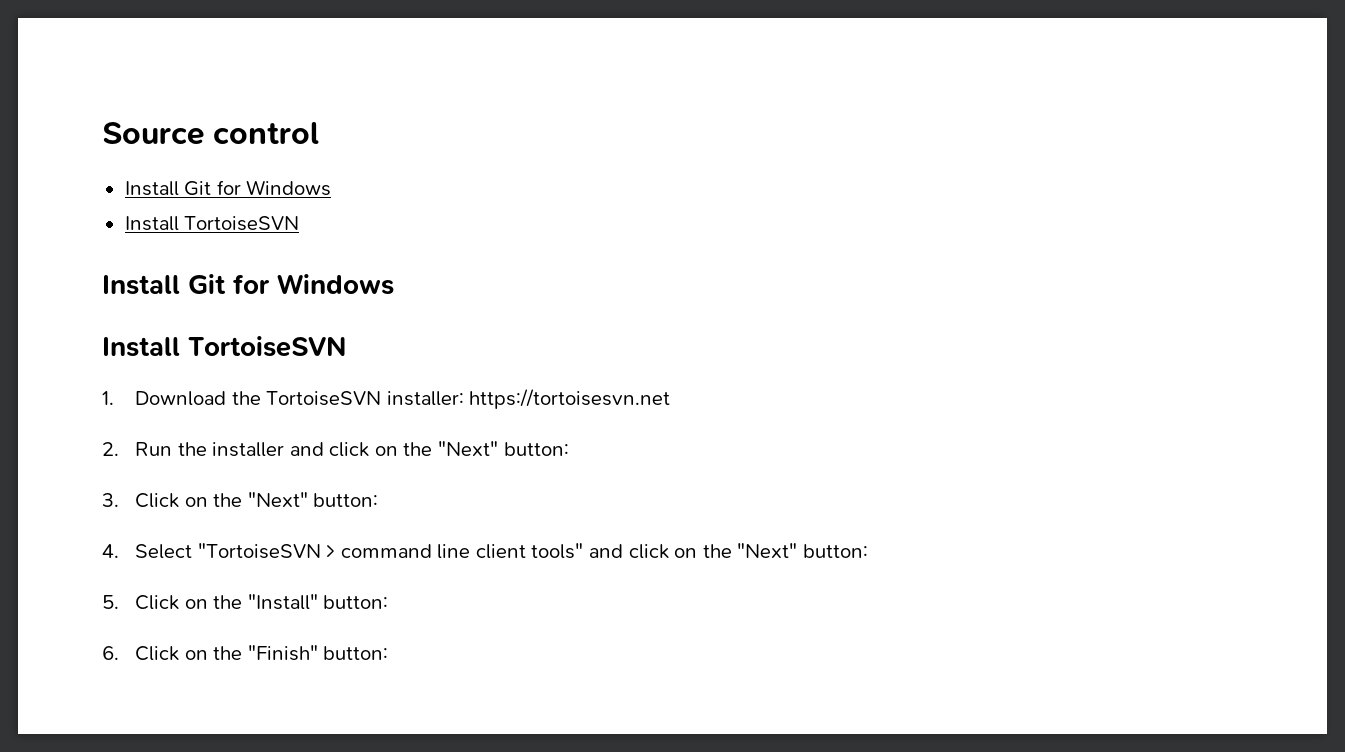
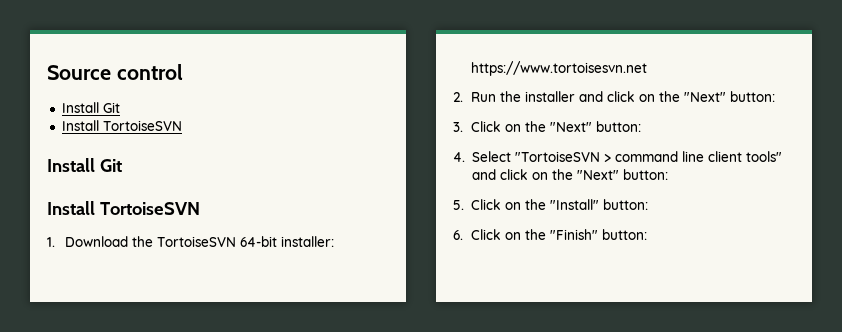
[216,180,332,196] for Windows -> (120, 107) none
[233,274,394,295] for Windows -> (122, 165) none
[386,389,671,409] installer: https://tortoisesvn.net -> [240,236,335,247] [471,61,648,76] 64-bit installer: https://www.tortoisesvn.net

